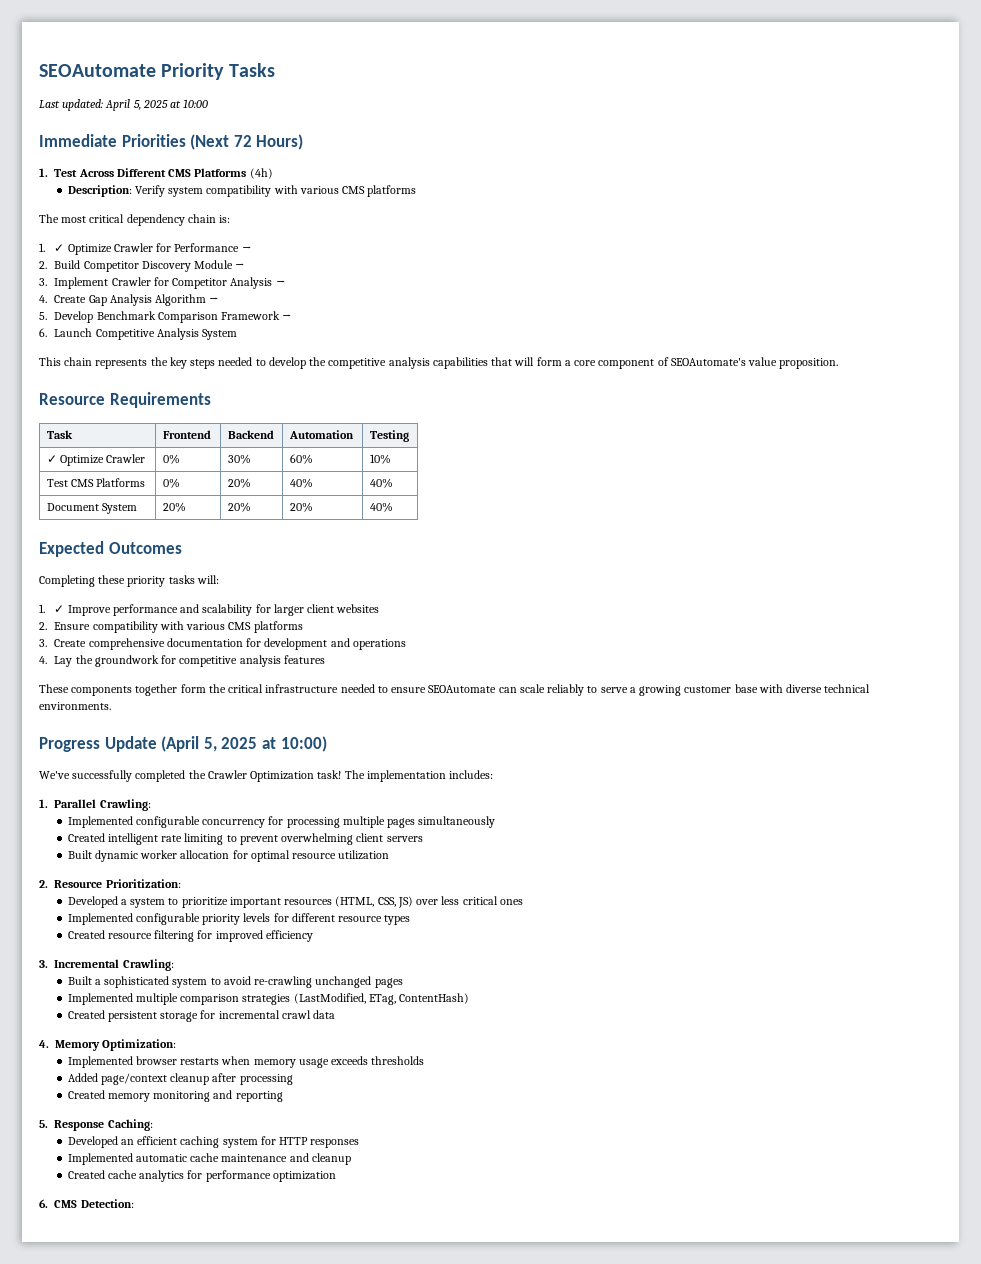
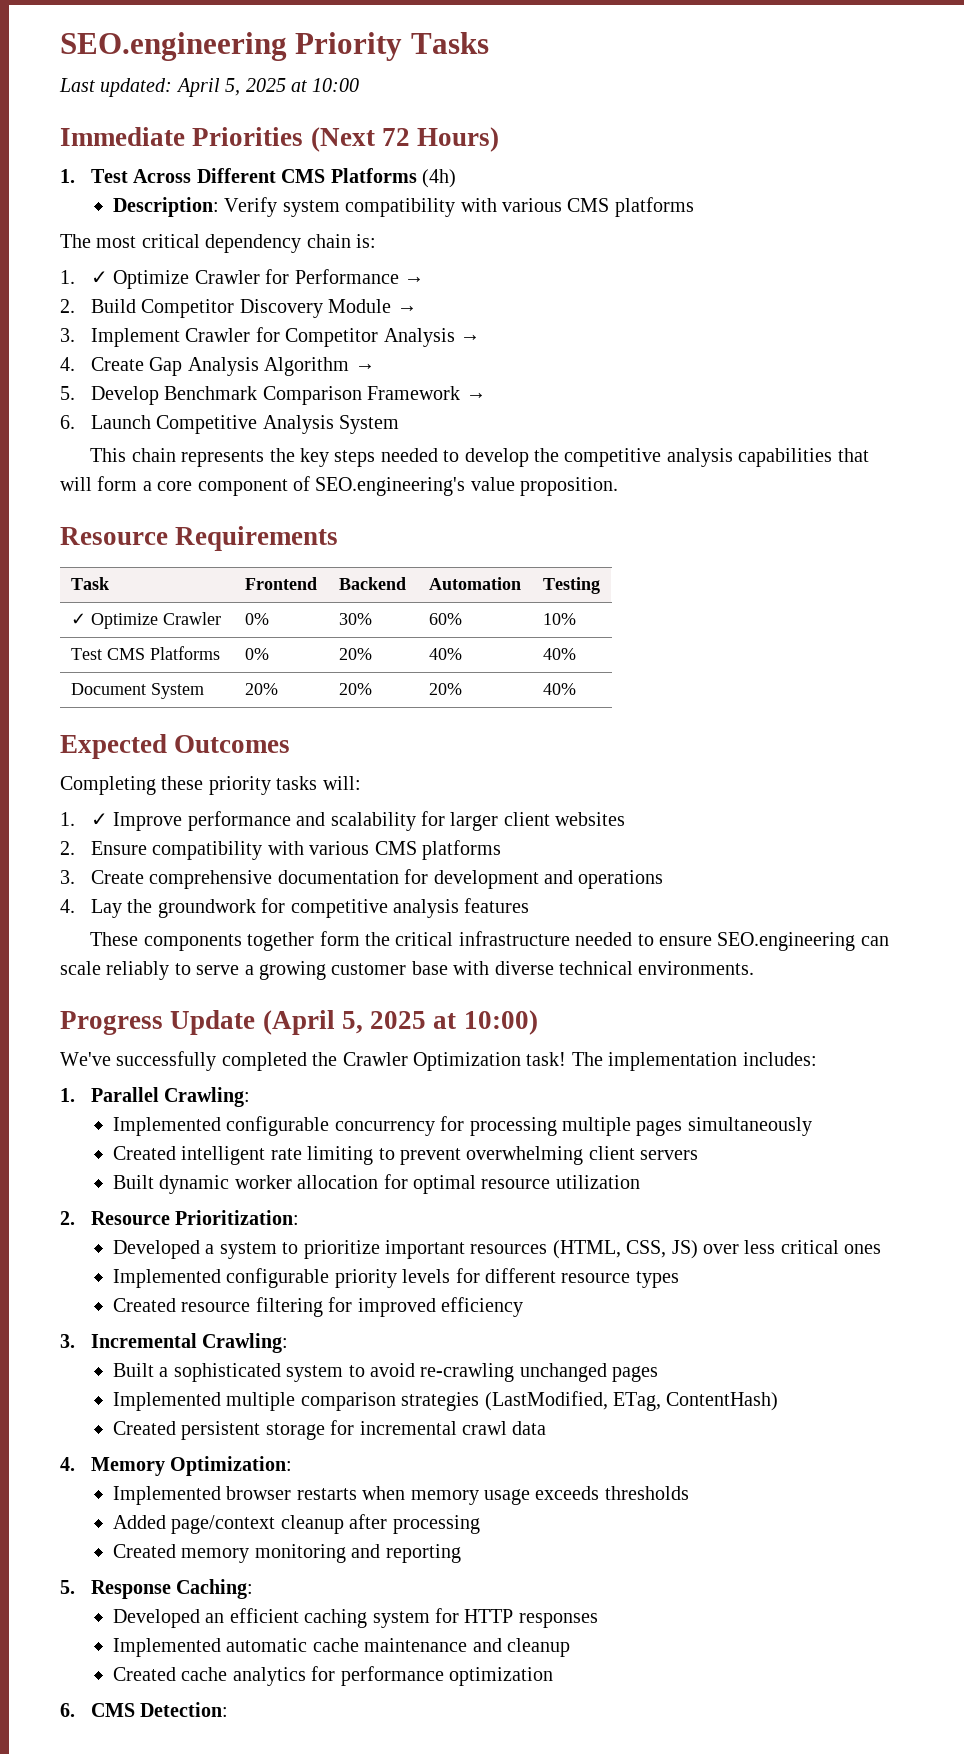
[39,64,156,77] SEOAutomate -> [60,32,287,61] SEO.engineering
[670,358,746,366] SEOAutomate's -> [315,477,466,496] SEO.engineering's
[428,685,497,693] SEOAutomate -> [717,932,856,951] SEO.engineering

